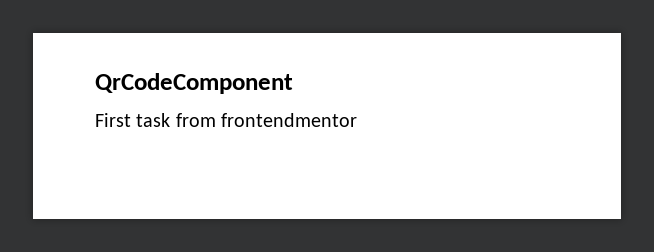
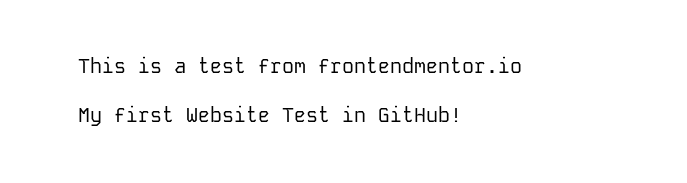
[95,73,293,94] [95,113,358,127] QrCodeComponent // First task from frontendmentor -> [78,56,522,73] [78,105,462,126] This is a test from frontendmentor.io // My first Website Test in GitHub!

